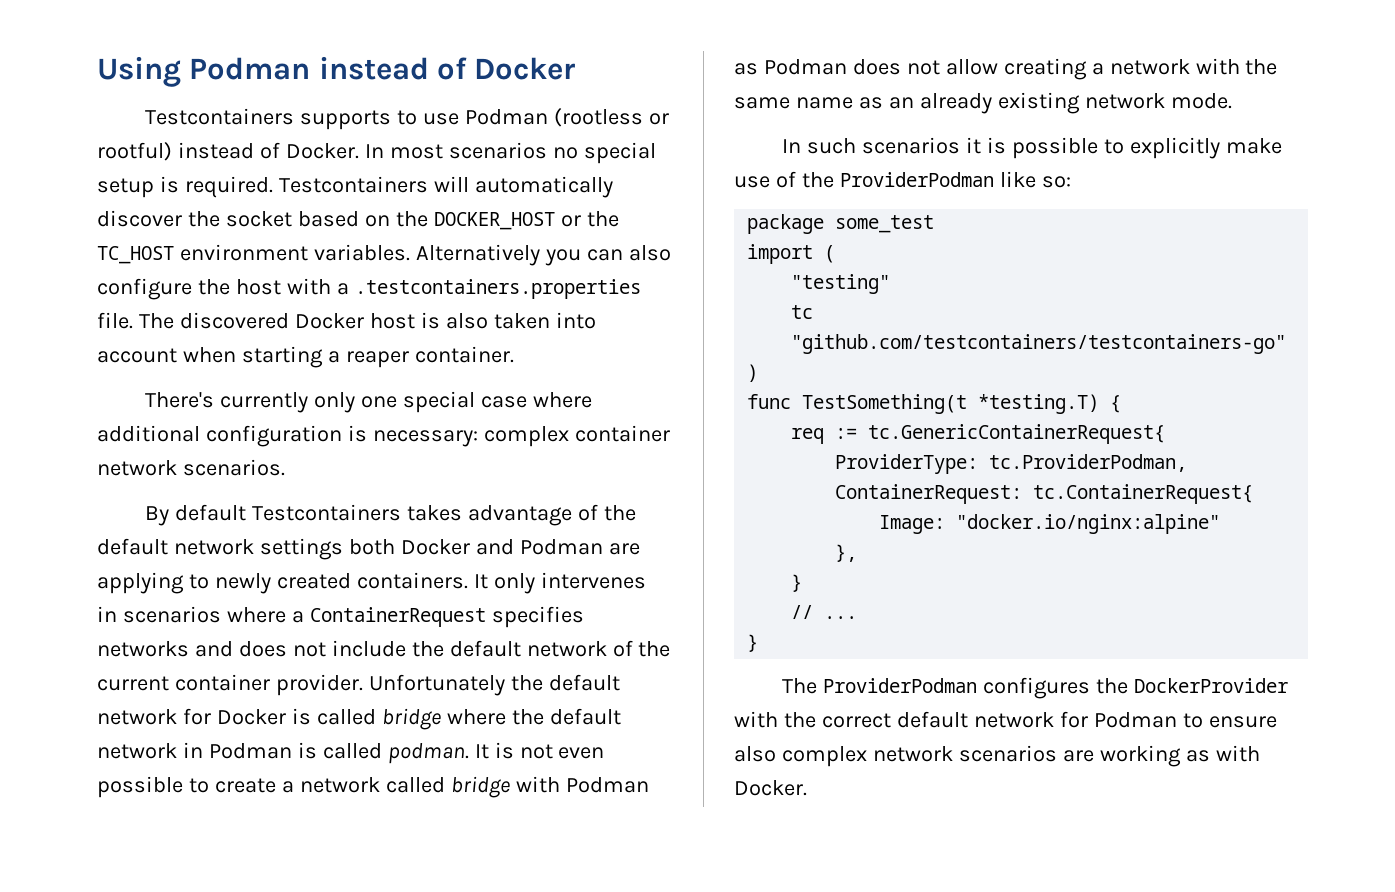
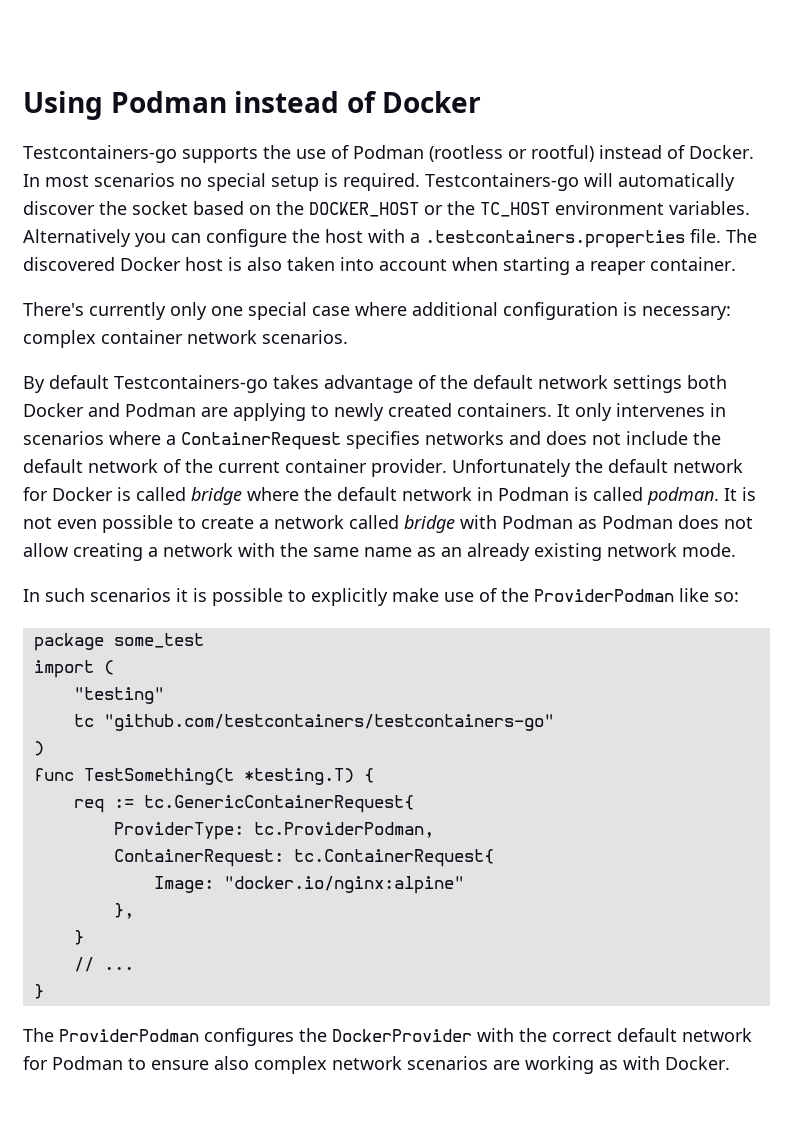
[145,108,460,130] Testcontainers supports to use -> [23,145,349,163] Testcontainers-go supports the use of
[278,176,428,193] Testcontainers -> [425,173,579,191] Testcontainers-go
[628,245,671,261] also -> (201, 238) none
[252,504,402,521] Testcontainers -> [114,375,268,393] Testcontainers-go

